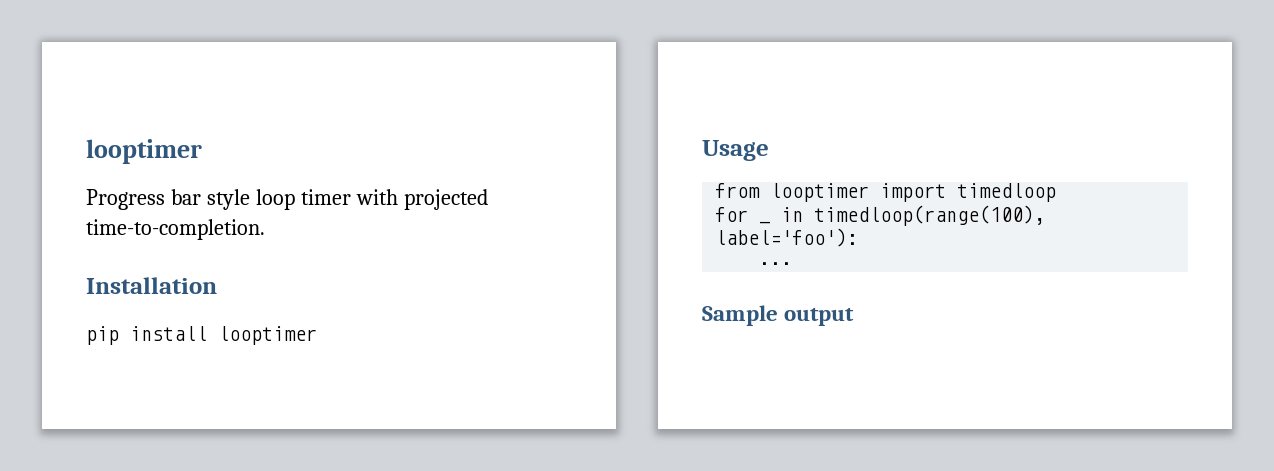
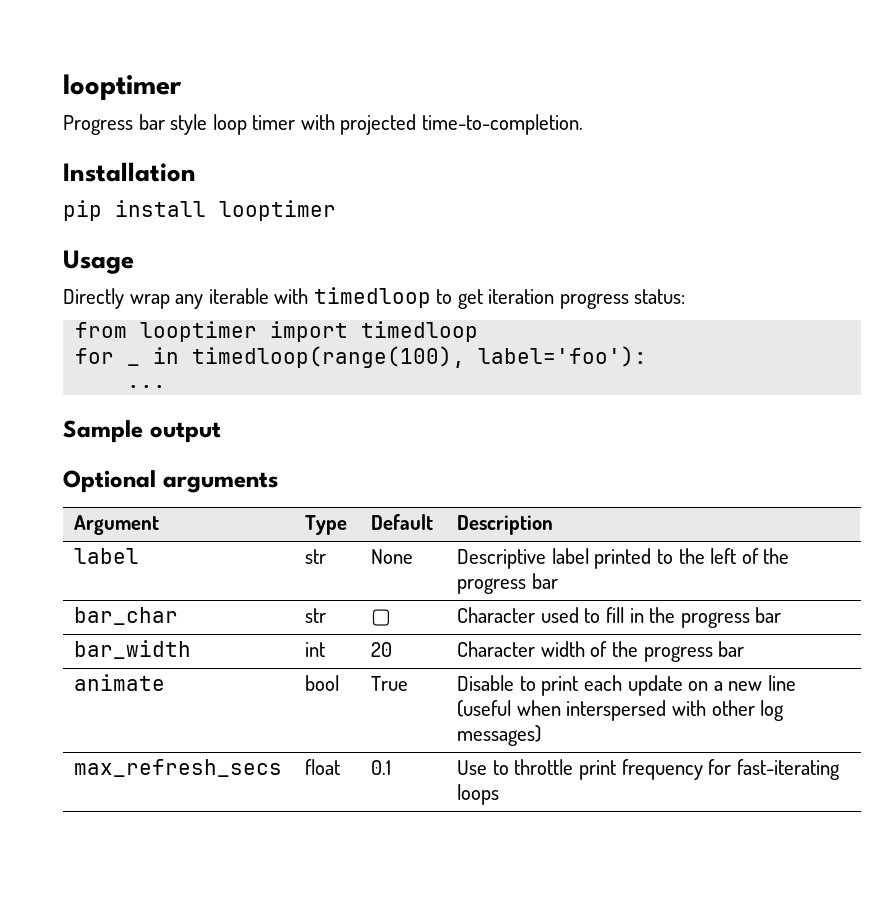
(769, 150) none -> [63,287,686,309] // Directly wrap any iterable with timedloop to get iteration progress status:
(855, 317) none -> [63,470,279,493] [74,515,160,535] [305,515,348,535] [371,514,434,530] [457,515,554,535] [74,548,140,564] [305,549,327,564] [371,549,414,564] [457,548,790,569] [457,573,558,594] [74,607,179,625] [305,608,327,623] [371,609,392,626] [457,607,782,628] [74,640,192,659] [305,642,326,657] [371,642,393,657] [457,641,745,662] [74,674,166,691] [305,675,340,691] [371,676,409,691] [457,675,796,696] [457,700,785,721] [457,725,542,746] [74,759,283,777] [305,759,341,775] [371,760,392,775] [457,759,840,780] [457,784,500,805] // Optional arguments // Argument | Type | Default | Description // label | str | None | Descriptive label printed to the left of the progress bar // bar_char | str | ▢ | Character used to fill in the progress bar // bar_width | int | 20 | Character width of the progress bar // animate | bool | True | Disable to print each update on a new line (useful when interspersed with other log messages) // max_refresh_secs | float | 0.1 | Use to throttle print frequency for fast-iterating loops

